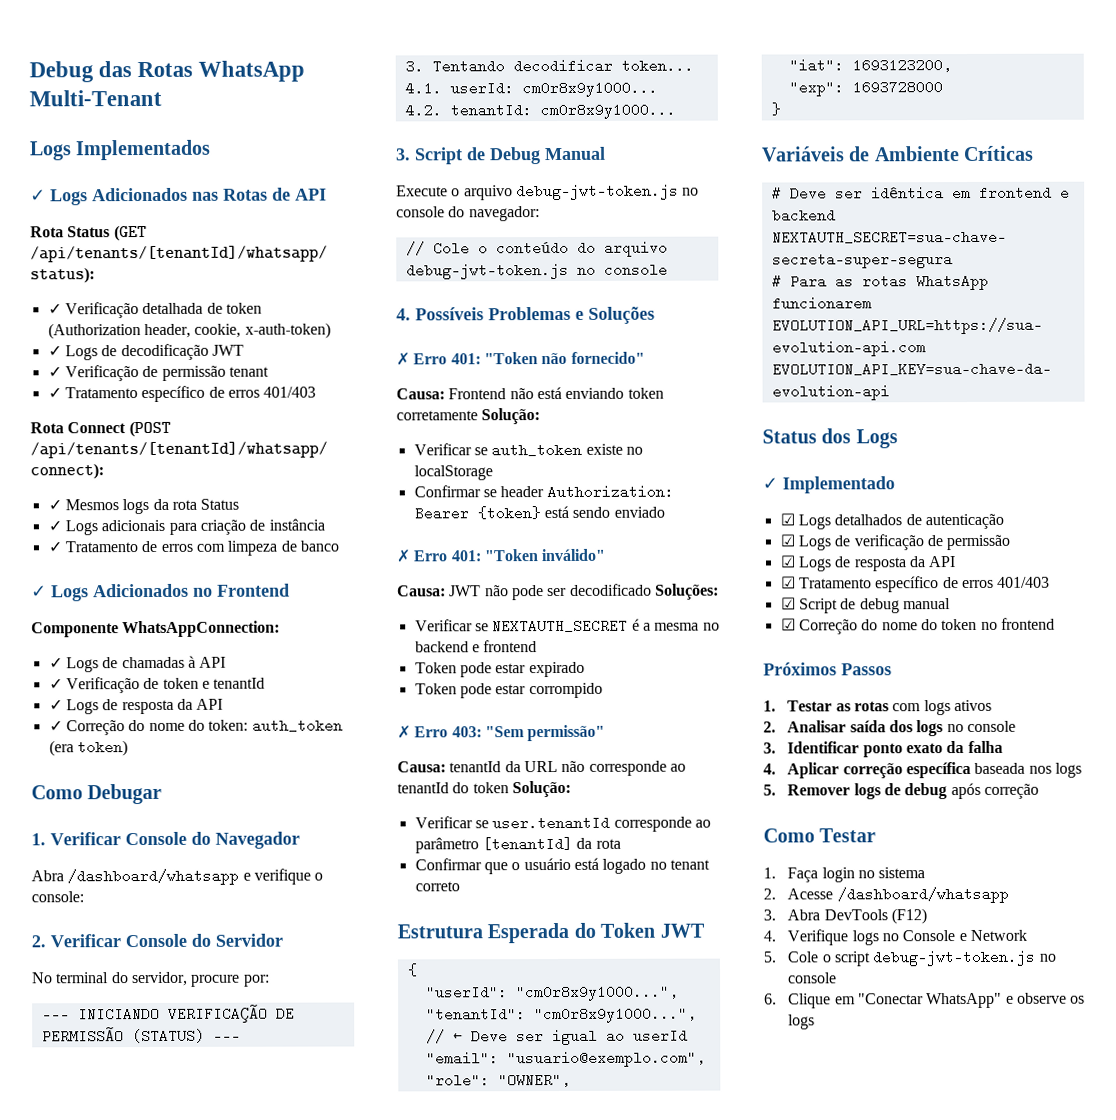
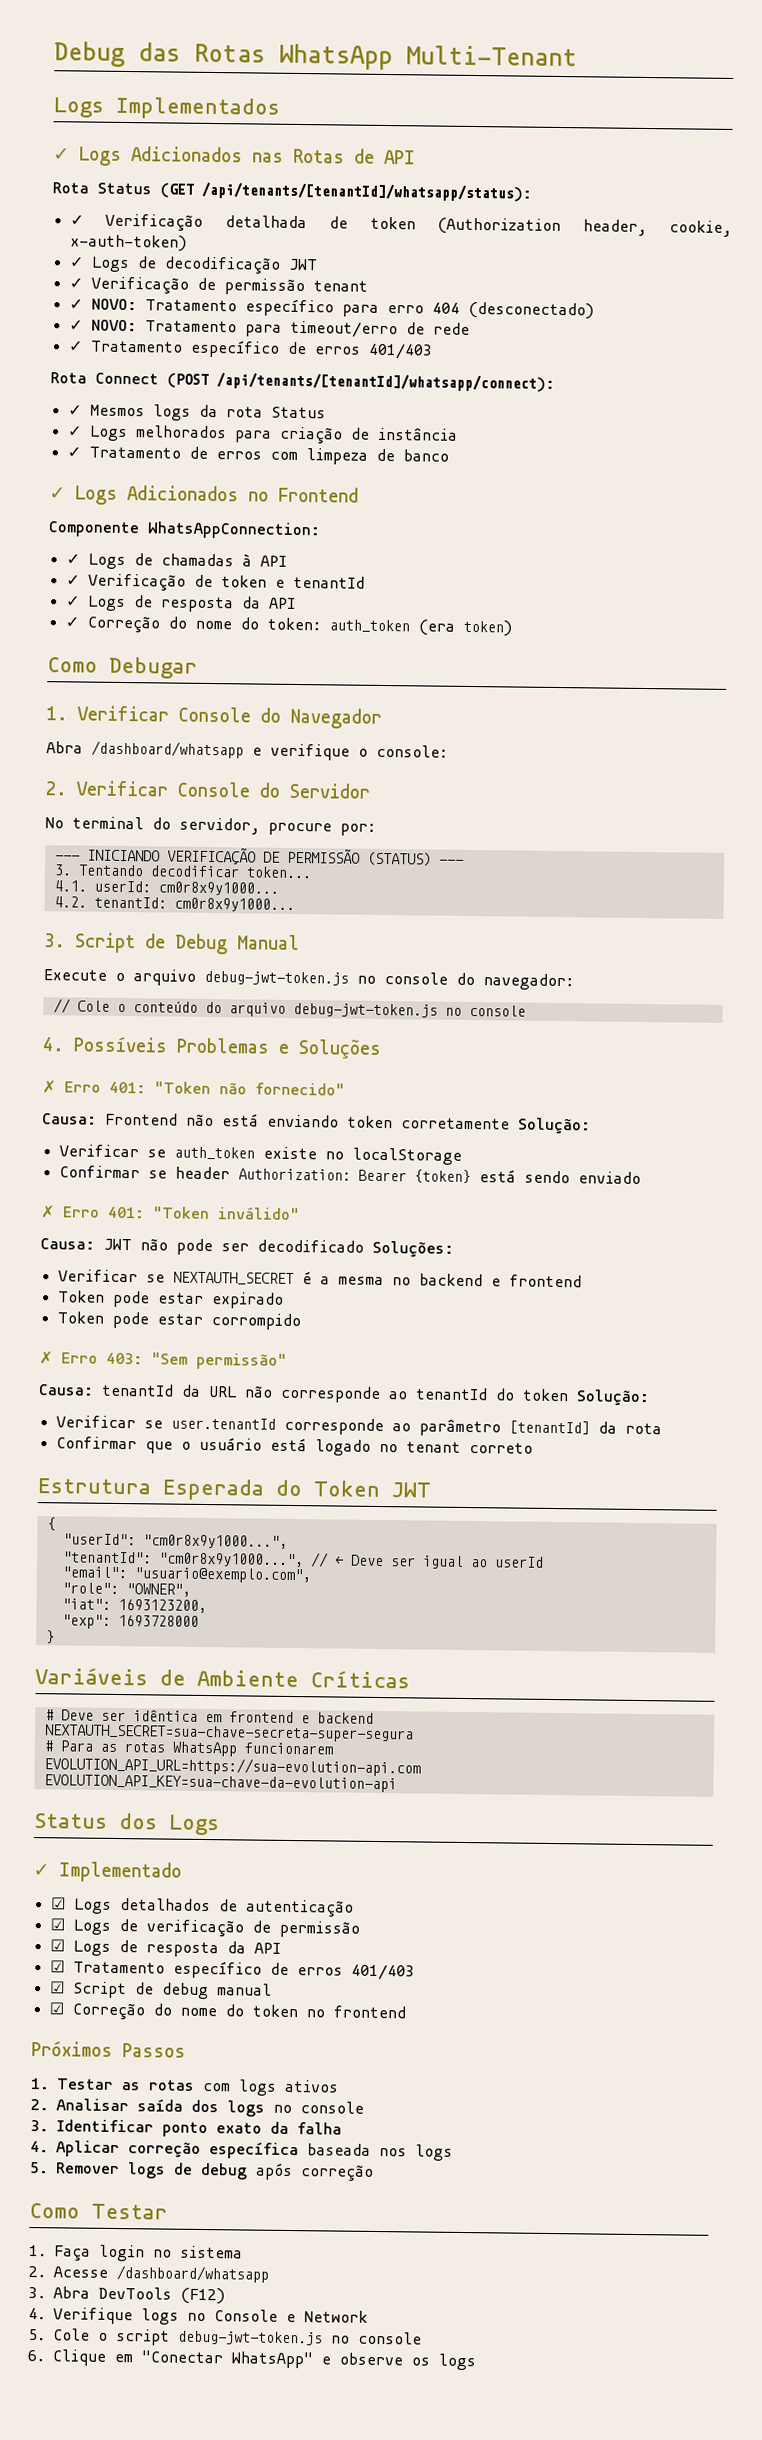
(269, 371) none -> [68,298,594,320] [68,319,470,339] // ✓ NOVO: Tratamento específico para erro 404 (desconectado) // ✓ NOVO: Tratamento para timeout/erro de rede
[101,519,166,532] adicionais -> [135,425,227,439] melhorados

